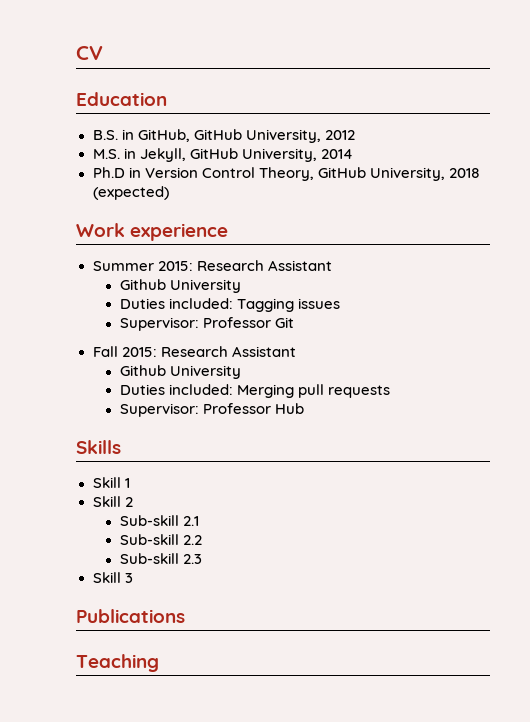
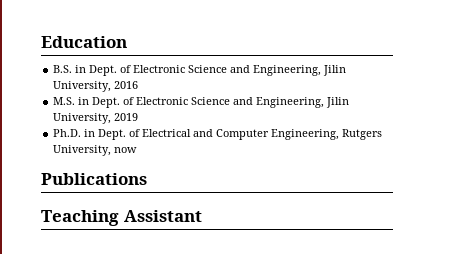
[76,46,103,60] CV // -> (41, 42) none
[137,129,355,143] [92,148,353,162] [92,167,480,181] [92,186,169,200] [76,223,229,241] [92,260,332,271] [119,279,241,293] [119,298,340,312] [119,317,294,331] [92,346,296,357] [119,365,241,379] [119,384,390,398] [119,403,304,417] [76,440,121,454] [92,477,130,488] [92,496,133,507] [119,515,199,526] [119,534,202,545] [119,553,202,564] [92,572,133,583] GitHub, GitHub University, 2012 // M.S. in Jekyll, GitHub University, 2014 // Ph.D in Version Control Theory, GitHub University, 2018 (expected) // Work experience // Summer 2015: Research Assistant // Github University // Duties included: Tagging issues // Supervisor: Professor Git // Fall 2015: Research Assistant // Github University // Duties included: Merging pull requests // Supervisor: Professor Hub // Skills // Skill 1 // Skill 2 // Sub-skill 2.1 // Sub-skill 2.2 // Sub-skill 2.3 // Skill 3 -> [89,65,347,76] [53,81,139,92] [53,97,350,108] [53,113,139,124] [53,129,383,140] [53,145,138,156] Dept. of Electronic Science and Engineering, Jilin University, 2016 // M.S. in Dept. of Electronic Science and Engineering, Jilin University, 2019 // Ph.D. in Dept. of Electrical and Computer Engineering, Rutgers University, now
(159, 663) none -> [123,210,202,222] Assistant

